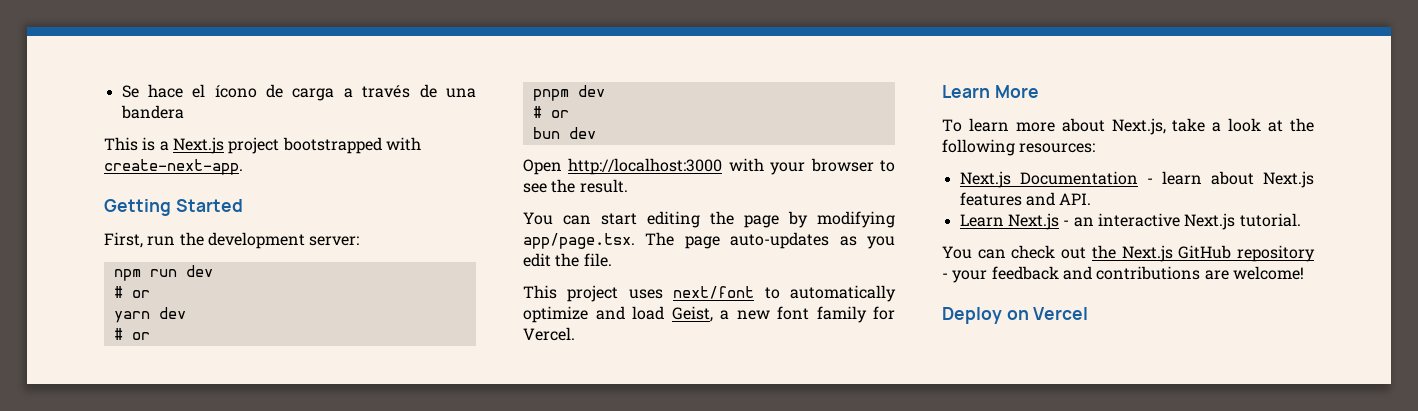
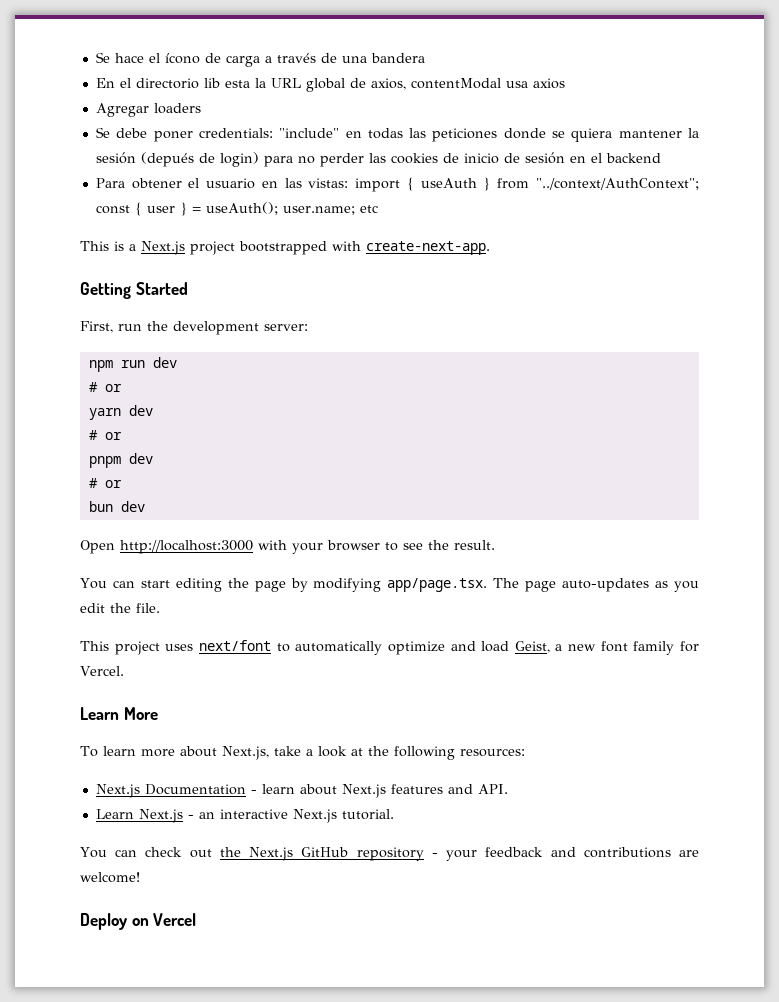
(184, 112) none -> [95,78,565,92] [95,103,201,117] [95,127,700,142] [95,152,661,167] [95,177,699,192] [95,202,378,216] // En el directorio lib esta la URL global de axios, contentModal usa axios // Agregar loaders // Se debe poner credentials: "include" en todas las peticiones donde se quiera mantener la sesión (depués de login) para no perder las cookies de inicio de sesión en el backend // Para obtener el usuario en las vistas: import { useAuth } from "../context/AuthContext"; const { user } = useAuth(); user.name; etc

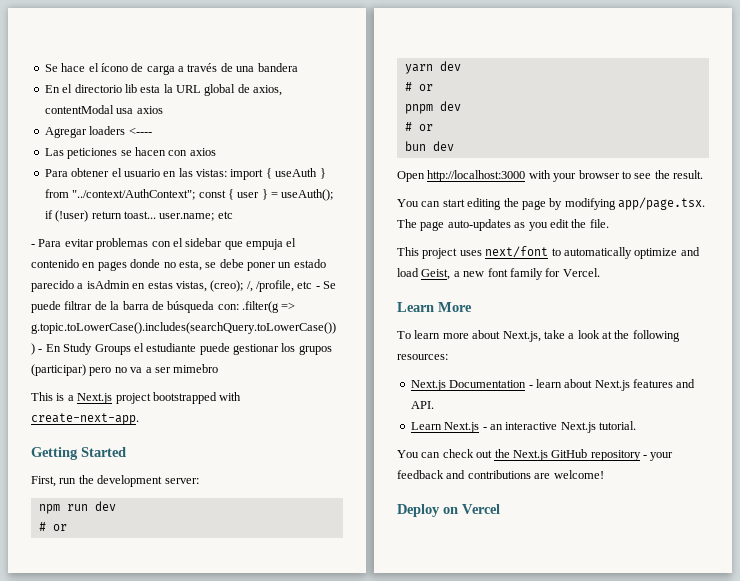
[95,127,700,142] [95,152,661,167] // Se debe poner credentials: "include" en todas las peticiones donde se quiera mantener la sesión (depués de login) para no perder las cookies de inicio de sesión en el backend -> [128,127,152,135] [44,147,216,159] <---- // Las peticiones se hacen con axios
[282,205,378,215] user.name; etc -> [44,210,233,222] [31,238,297,250] [31,259,326,271] [31,280,337,292] [31,301,296,313] [31,322,336,334] [31,343,332,355] [31,364,219,376] if (!user) return toast... user.name; etc // - Para evitar problemas con el sidebar que empuja el contenido en pages donde no esta, se debe poner un estado parecido a isAdmin en estas vistas, (creo); /, /profile, etc - Se puede filtrar de la barra de búsqueda con: .filter(g => g.topic.toLowerCase().includes(searchQuery.toLowerCase()) ) - En Study Groups el estudiante puede gestionar los grupos (participar) pero no va a ser mimebro

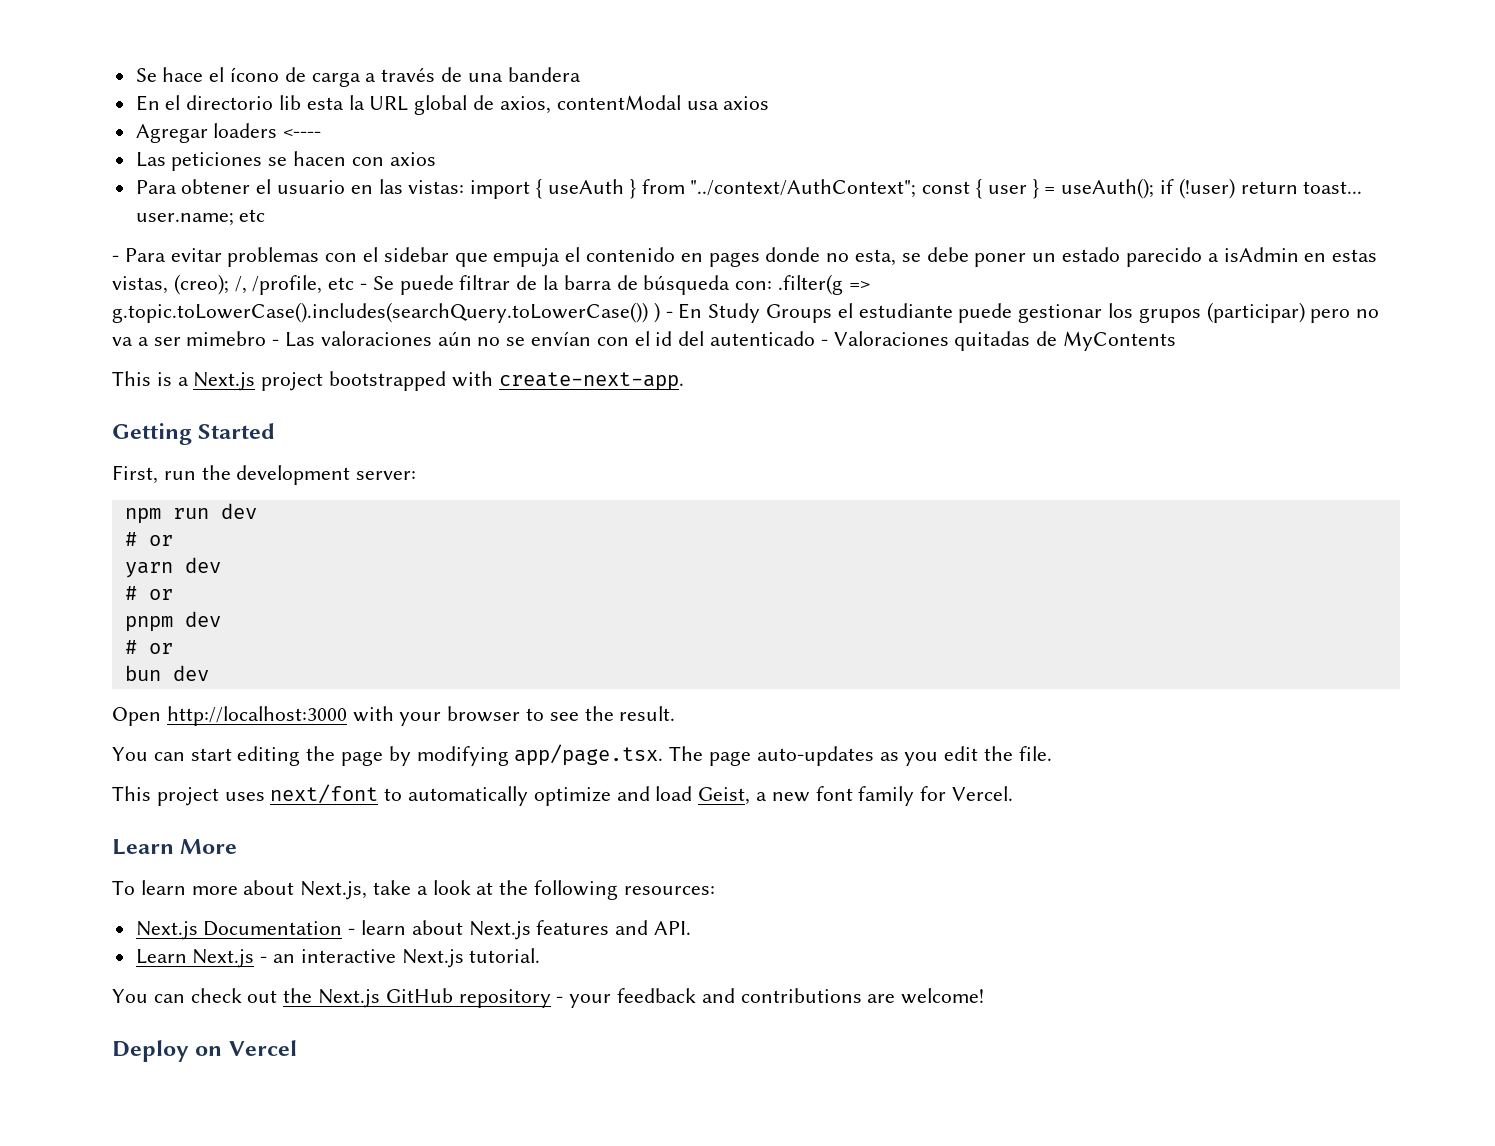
(219, 368) none -> [272,331,1177,351] - Las valoraciones aún no se envían con el id del autenticado - Valoraciones quitadas de MyContents

